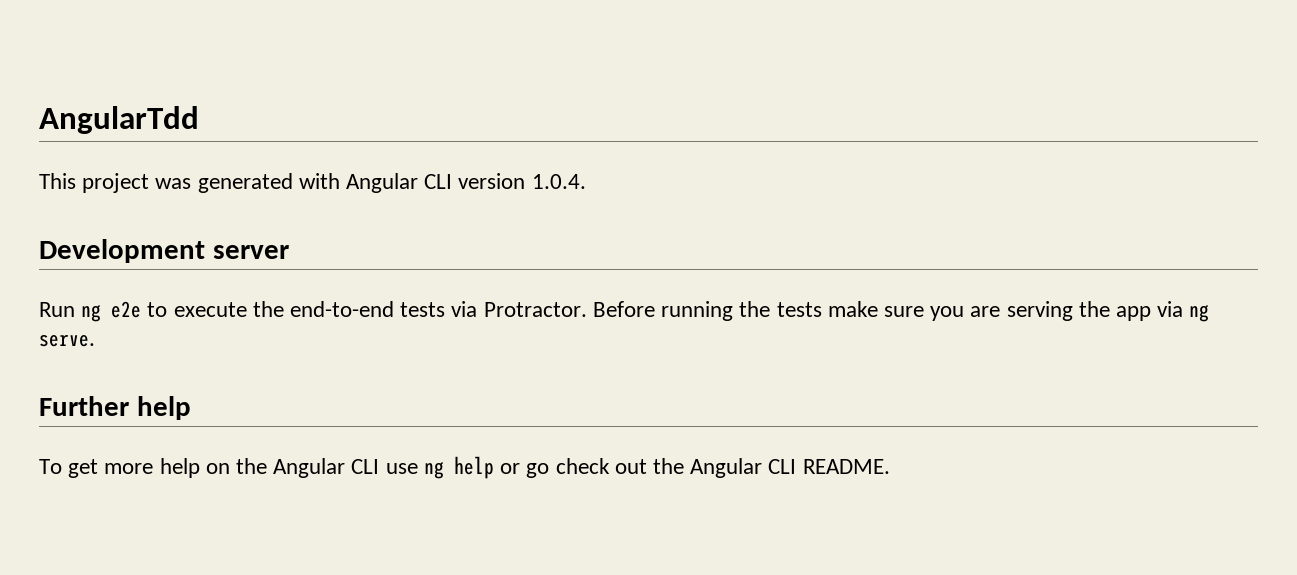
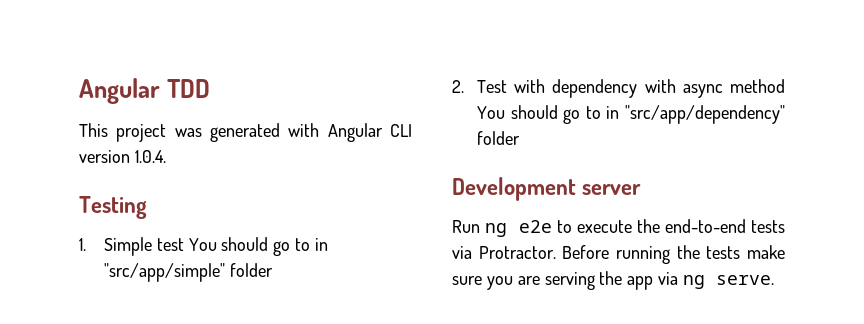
[39,106,199,134] AngularTdd -> [79,78,210,104] Angular TDD
(586, 181) none -> [79,196,147,219] [79,237,329,256] [103,263,273,282] [452,79,785,98] [476,105,786,124] [476,131,520,145] // Testing // 1. Simple test You should go to in "src/app/simple" folder // 2. Test with dependency with async method You should go to in "src/app/dependency" folder
[39,396,191,420] [39,456,890,479] // Further help // To get more help on the Angular CLI use ng help or go check out the Angular CLI README. -> (775, 280) none

